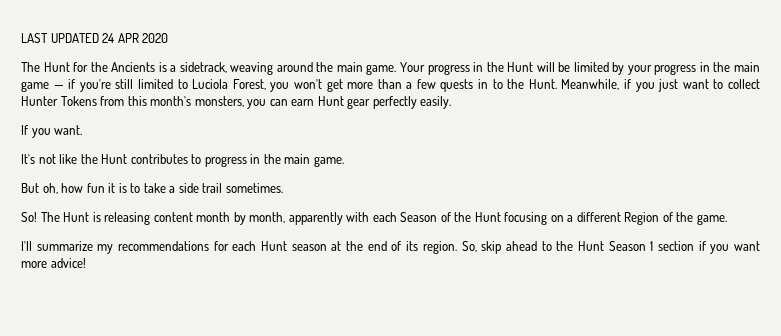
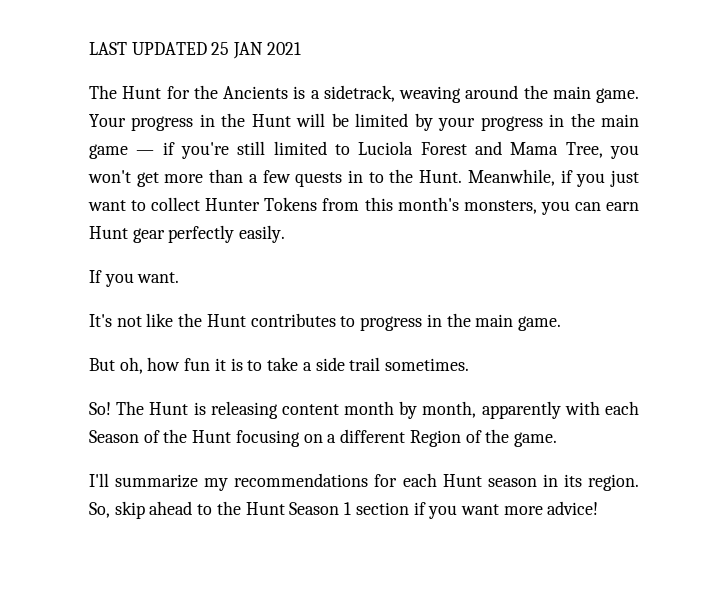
[102,33,169,43] 24 APR 2020 -> [211,42,301,59] 25 JAN 2021
[232,79,266,90] Forest, -> [420,141,603,158] Forest and Mama Tree,
[331,241,402,251] at the end of -> [542,474,558,487] in

